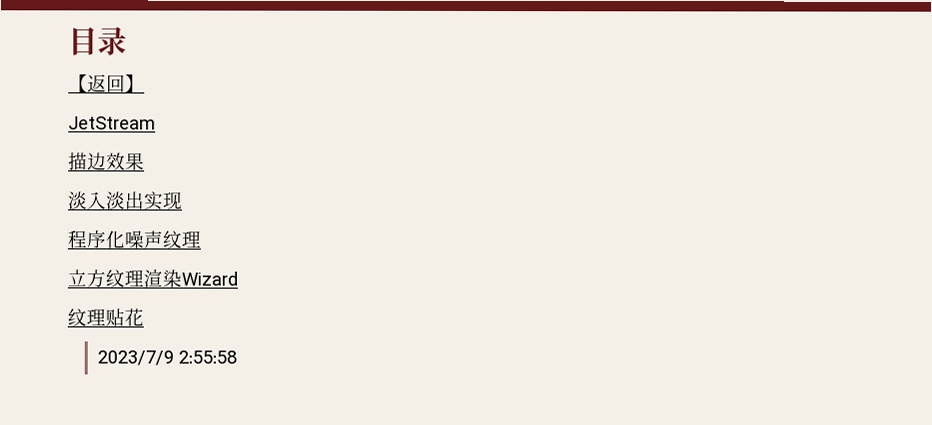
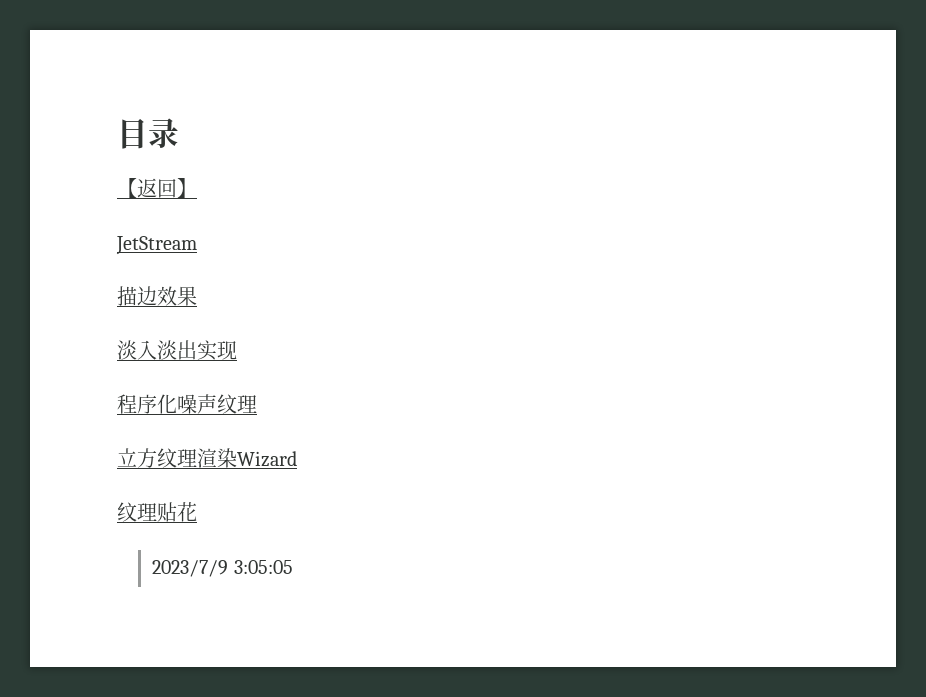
[178,350,238,364] 2:55:58 -> [233,560,293,574] 3:05:05

